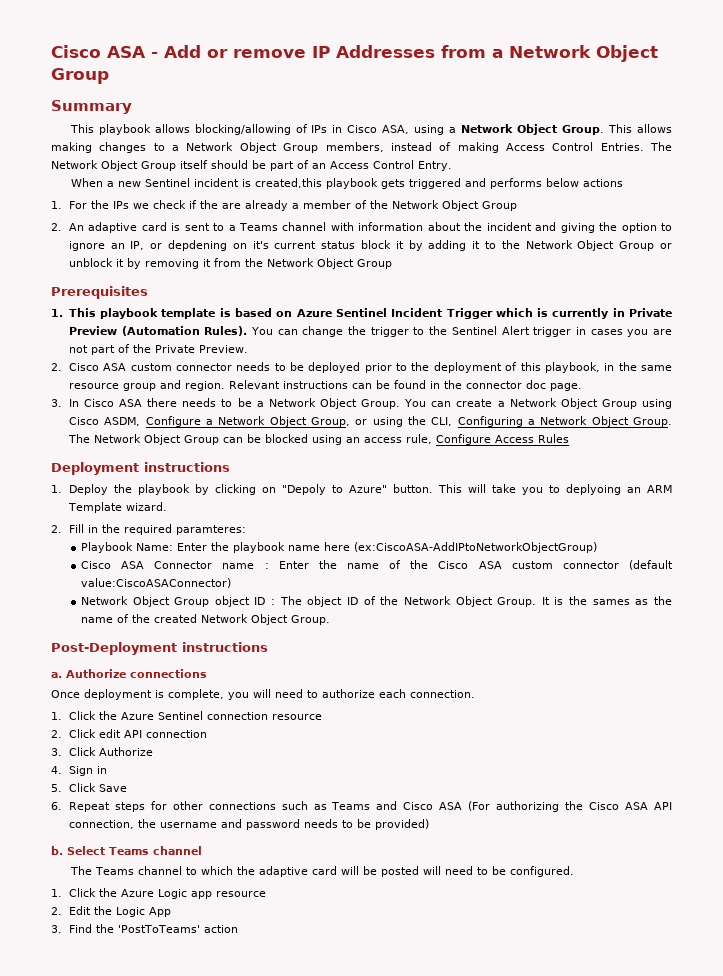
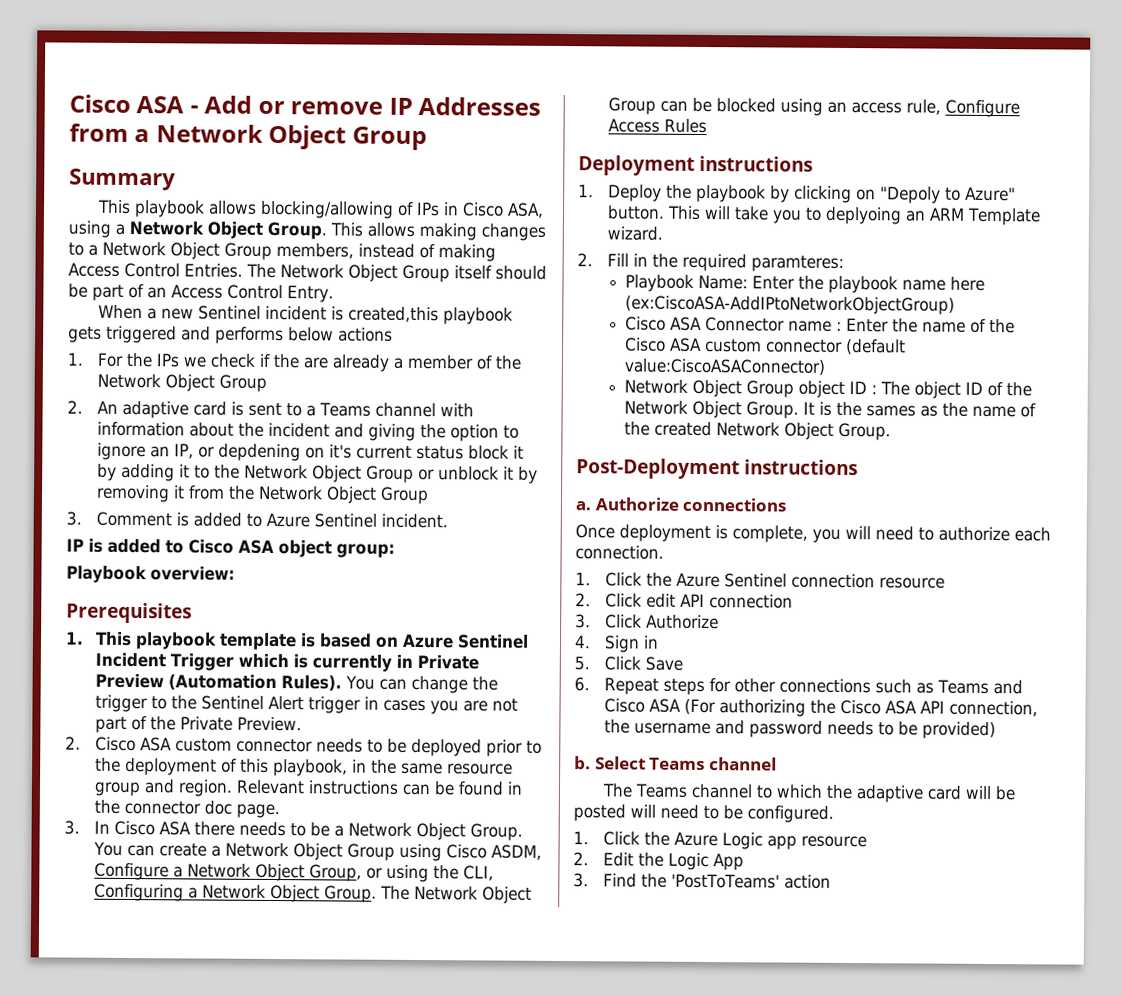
(392, 264) none -> [66,511,448,529] [66,538,395,558] [66,565,235,584] // 3. Comment is added to Azure Sentinel incident. // IP is added to Cisco ASA object group: // Playbook overview:

